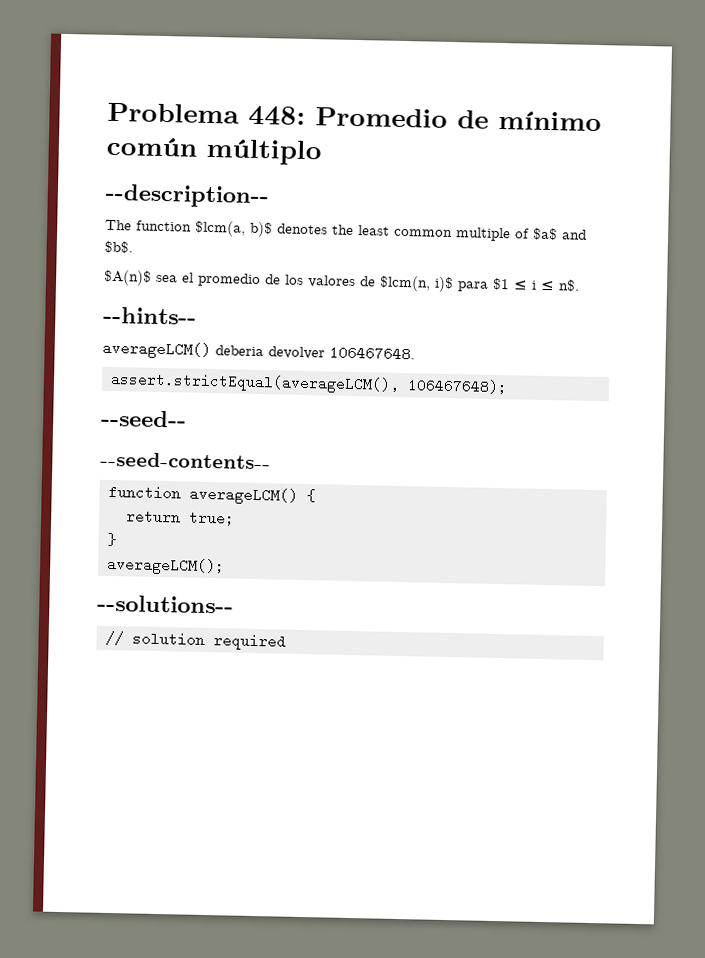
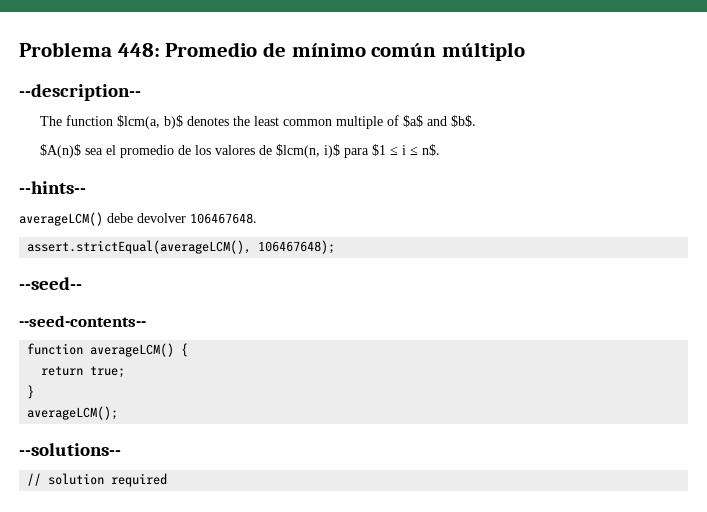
[215,345,264,357] deberia -> [107,213,133,223] debe

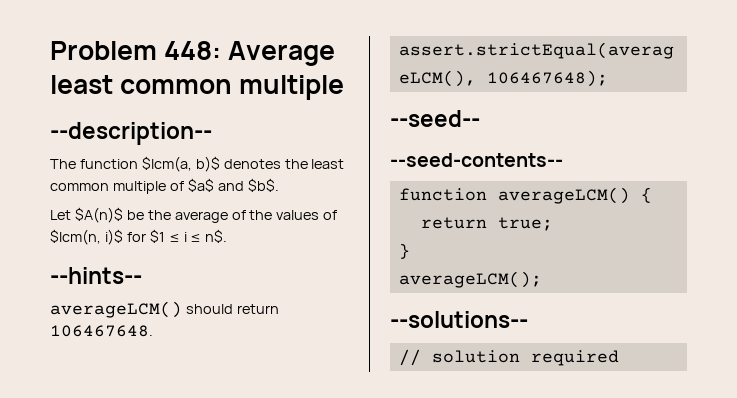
[19,42,526,61] Problema 448: Promedio de mínimo común múltiplo -> [50,41,336,66] [50,75,345,100] Problem 448: Average least common multiple
[39,144,272,158] $A(n)$ sea el promedio de los valores de -> [50,207,338,223] Let $A(n)$ be the average of the values of
[343,148,369,158] para -> [126,232,146,242] for
[107,213,186,223] debe devolver -> [185,304,279,314] should return

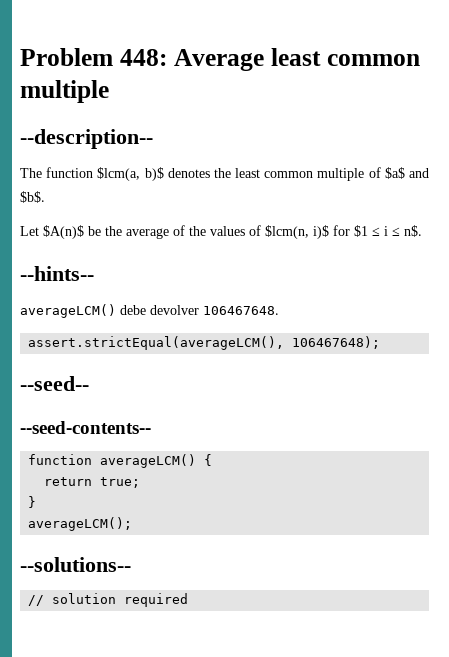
[185,304,279,314] should return -> [120,305,199,315] debe devolver

